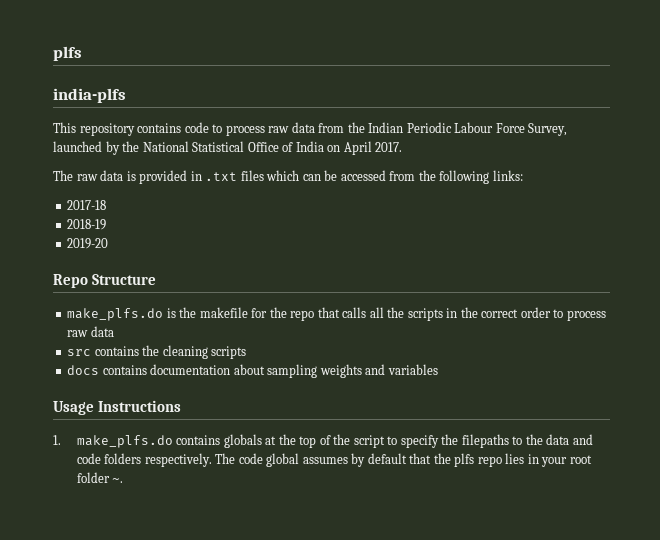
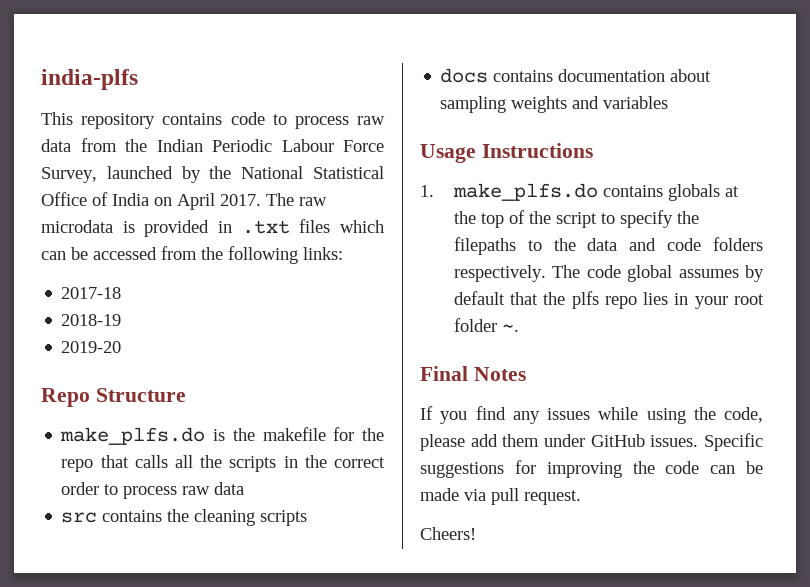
[53,46,82,61] plfs // -> (41, 79) none
(403, 147) // -> (261, 200) none
[100,170,124,181] data -> [41,220,113,233] microdata
(124, 480) none -> [420,366,526,381] [420,406,763,424] [420,433,763,451] [420,460,763,478] [420,488,581,505] [420,527,476,540] // Final Notes // If you find any issues while using the code, please add them under GitHub issues. Specific suggestions for improving the code can be made via pull request. // Cheers!

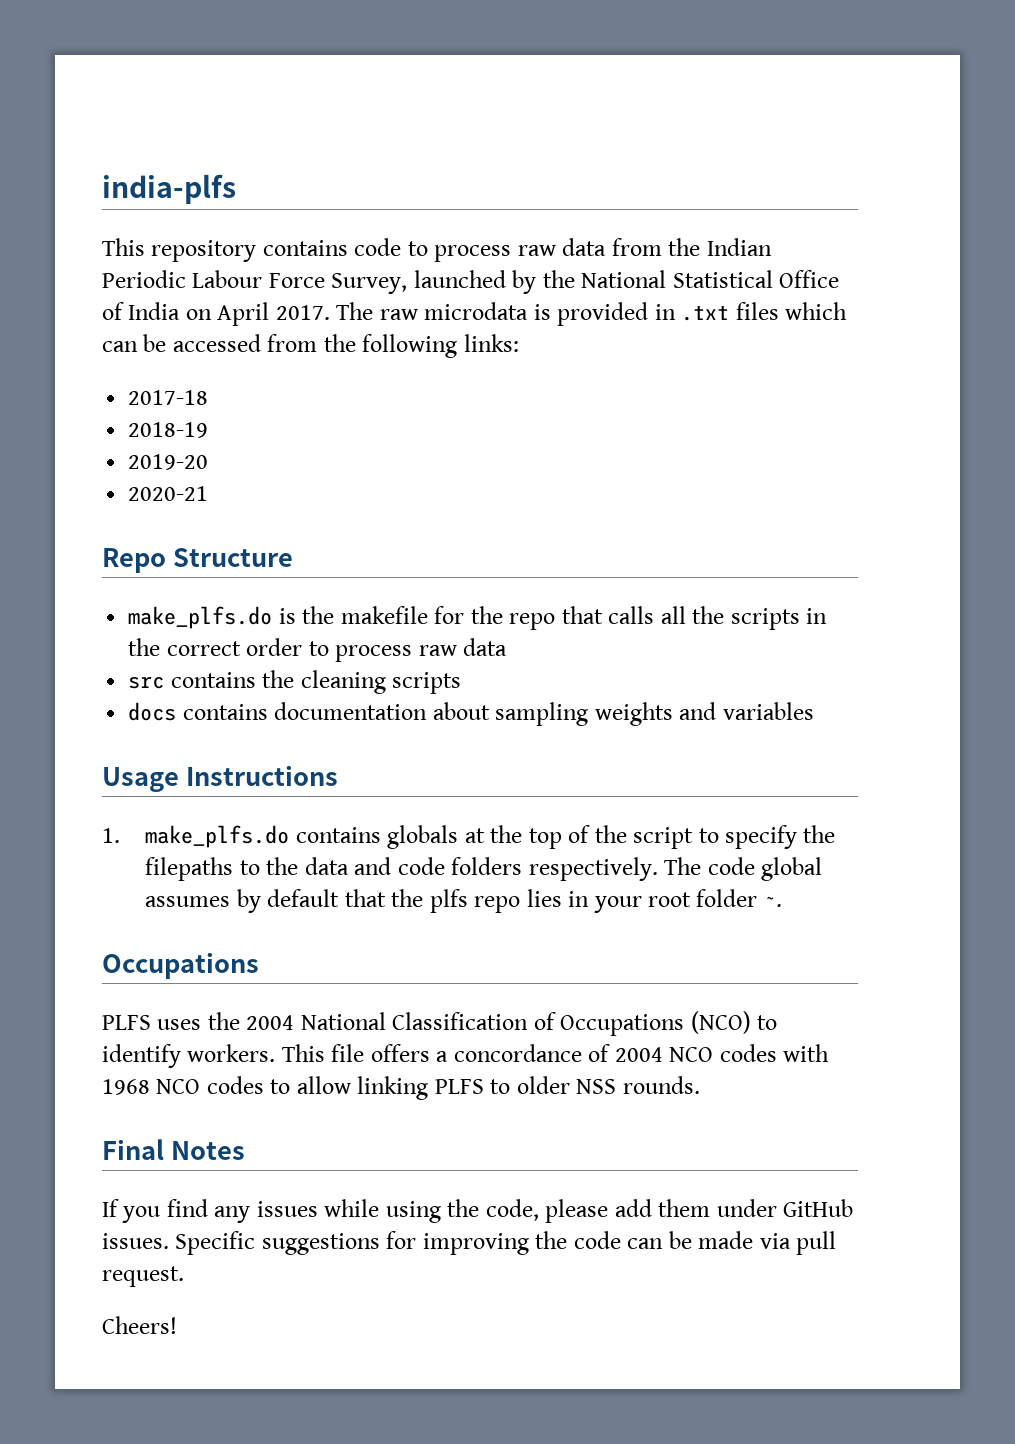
(122, 347) none -> [128,486,209,501] // 2020-21
(519, 328) none -> [102,952,259,979] [102,1011,778,1036] [102,1044,830,1068] [102,1076,700,1100] // Occupations // PLFS uses the 2004 National Classification of Occupations (NCO) to identify workers. This file offers a concordance of 2004 NCO codes with 1968 NCO codes to allow linking PLFS to older NSS rounds.

